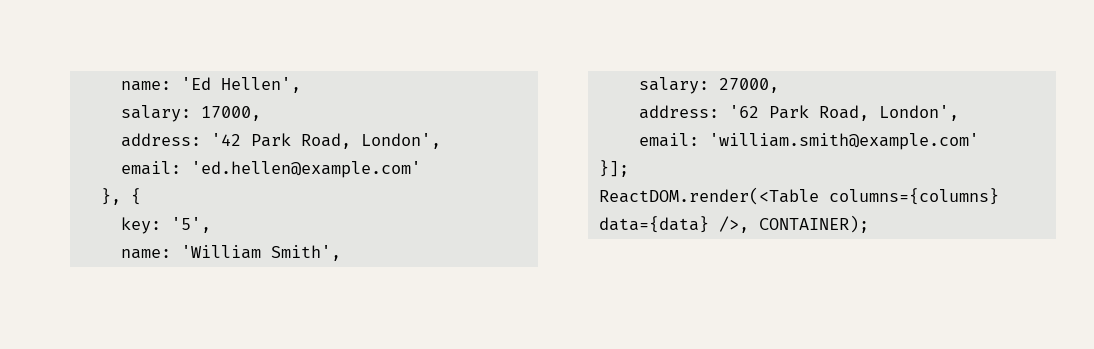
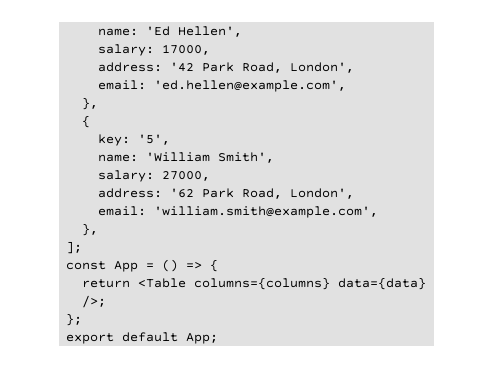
[190,161,421,178] [100,188,121,205] 'ed.hellen@example.com' // }, -> [153,80,346,92] [81,97,98,110] 'ed.hellen@example.com', // }, //
[708,133,979,150] [598,160,629,177] [598,187,999,205] [598,215,869,233] 'william.smith@example.com' // }]; // ReactDOM.render(<Table columns={columns} data={data} />, CONTAINER); -> [153,206,378,218] [81,223,98,236] [65,241,82,254] [65,259,218,272] [81,277,426,290] [81,295,106,308] [65,313,82,326] [65,332,218,344] 'william.smith@example.com', // }, // ]; // const App = () => { // return <Table columns={columns} data={data} />; // }; // export default App;

